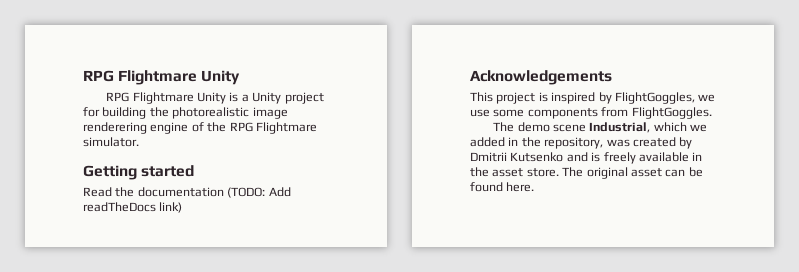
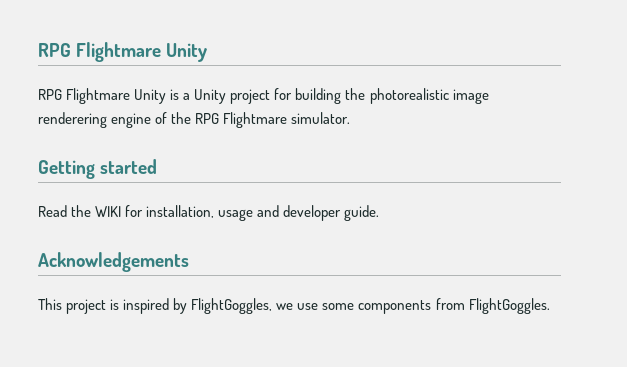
[137,187,291,198] [83,202,183,213] documentation (TODO: Add readTheDocs link) -> [95,205,380,221] WIKI for installation, usage and developer guide.
[493,122,708,133] [470,137,693,149] [470,152,703,164] [470,167,703,179] [470,182,535,192] // The demo scene Industrial, which we added in the repository, was created by Dmitrii Kutsenko and is freely available in the asset store. The original asset can be found here. -> (550, 306) none

